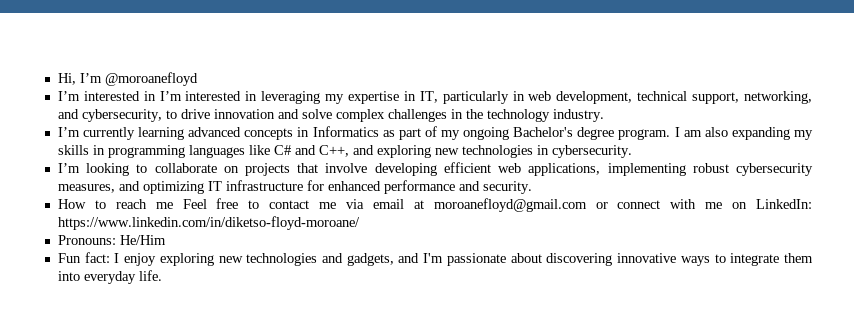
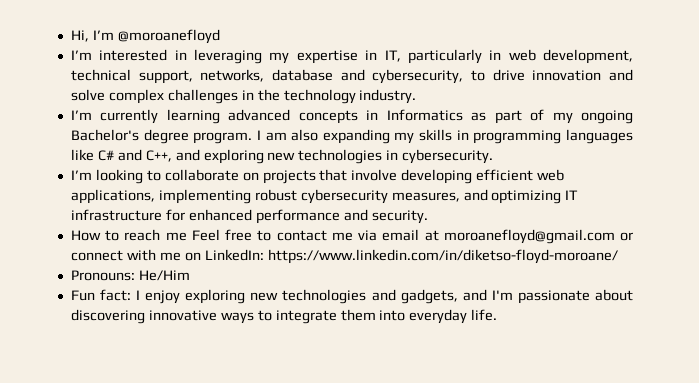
[159,91,258,101] I’m interested in -> (187, 55) none
[743,91,812,104] networking, -> [200,69,333,82] networks, database

